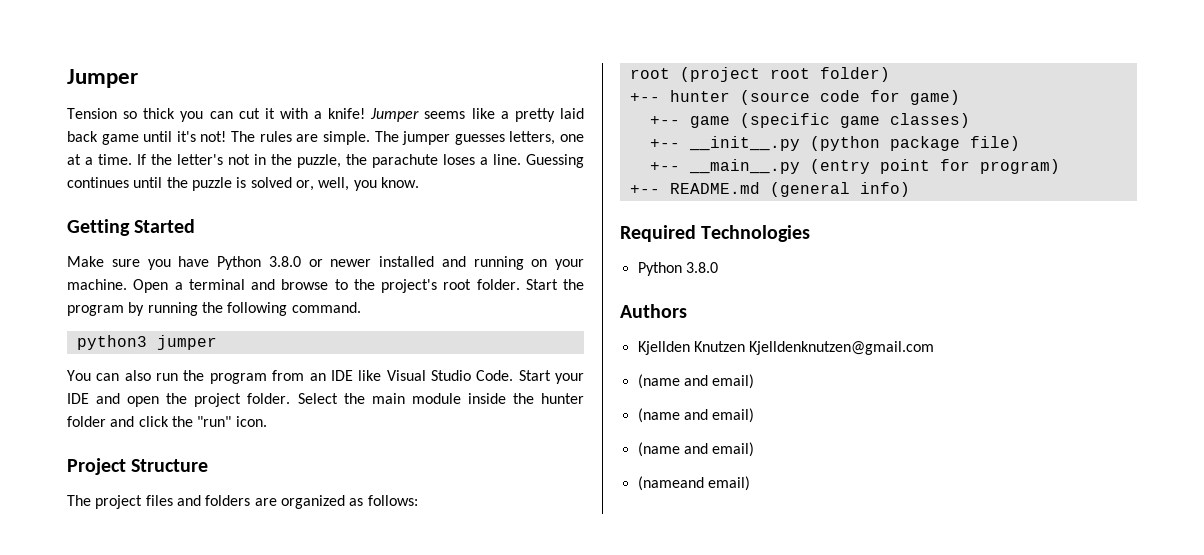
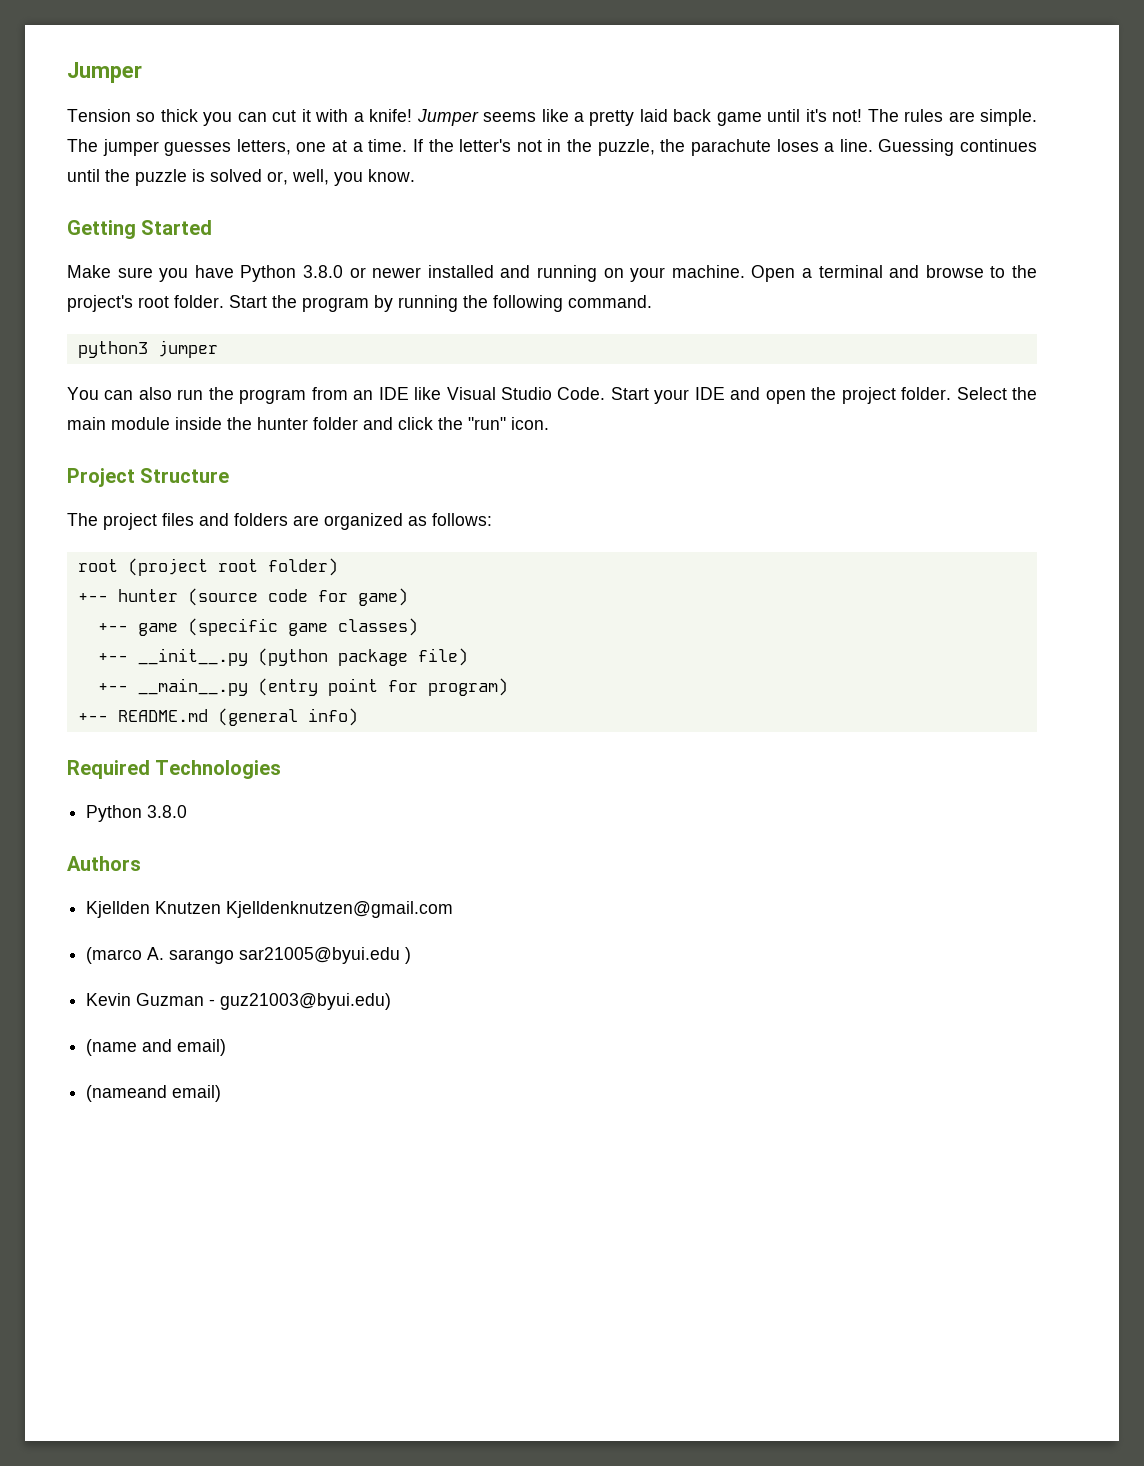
[637,374,755,389] [637,408,755,423] (name and email) // (name and email) -> [86,947,412,964] [86,993,392,1010] (marco A. sarango sar21005@byui.edu ) // Kevin Guzman - guz21003@byui.edu)

